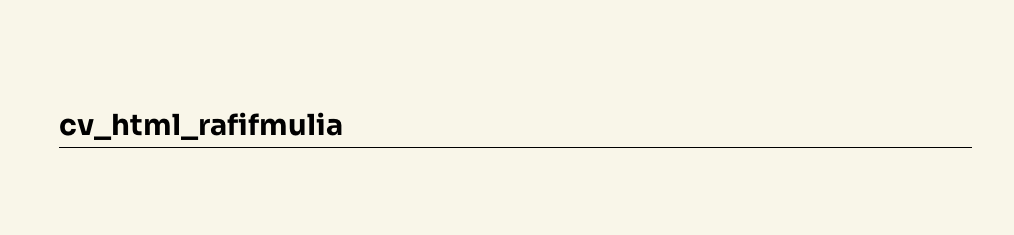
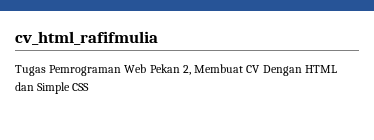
(343, 126) none -> [15,64,337,76] [15,82,90,94] // Tugas Pemrograman Web Pekan 2, Membuat CV Dengan HTML dan Simple CSS

